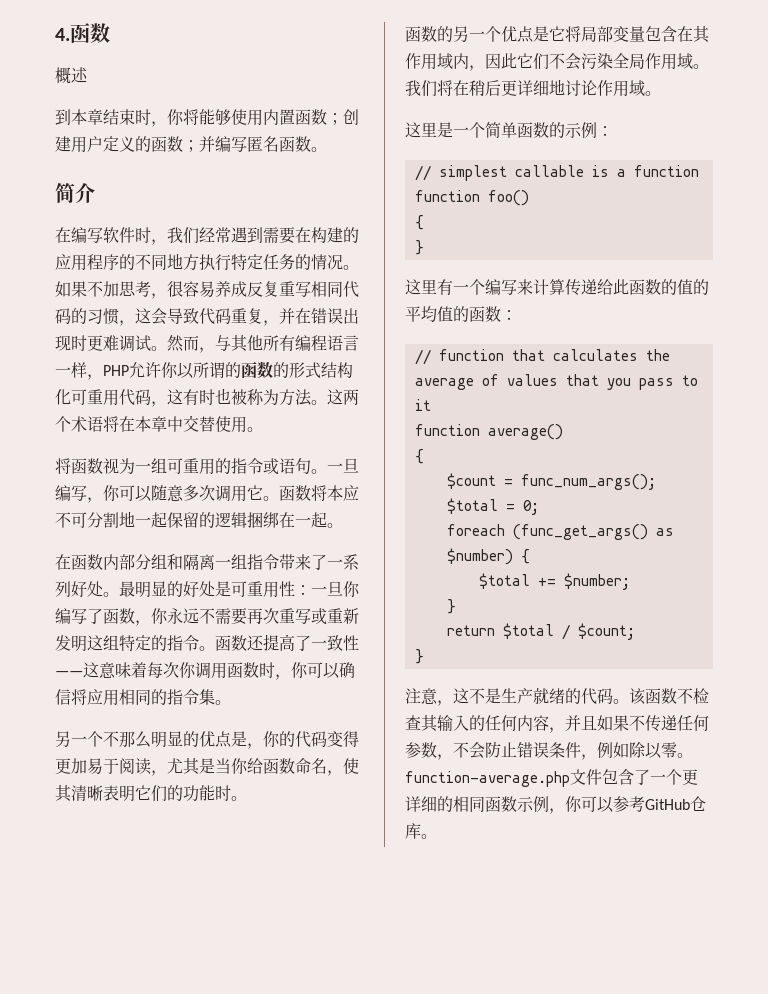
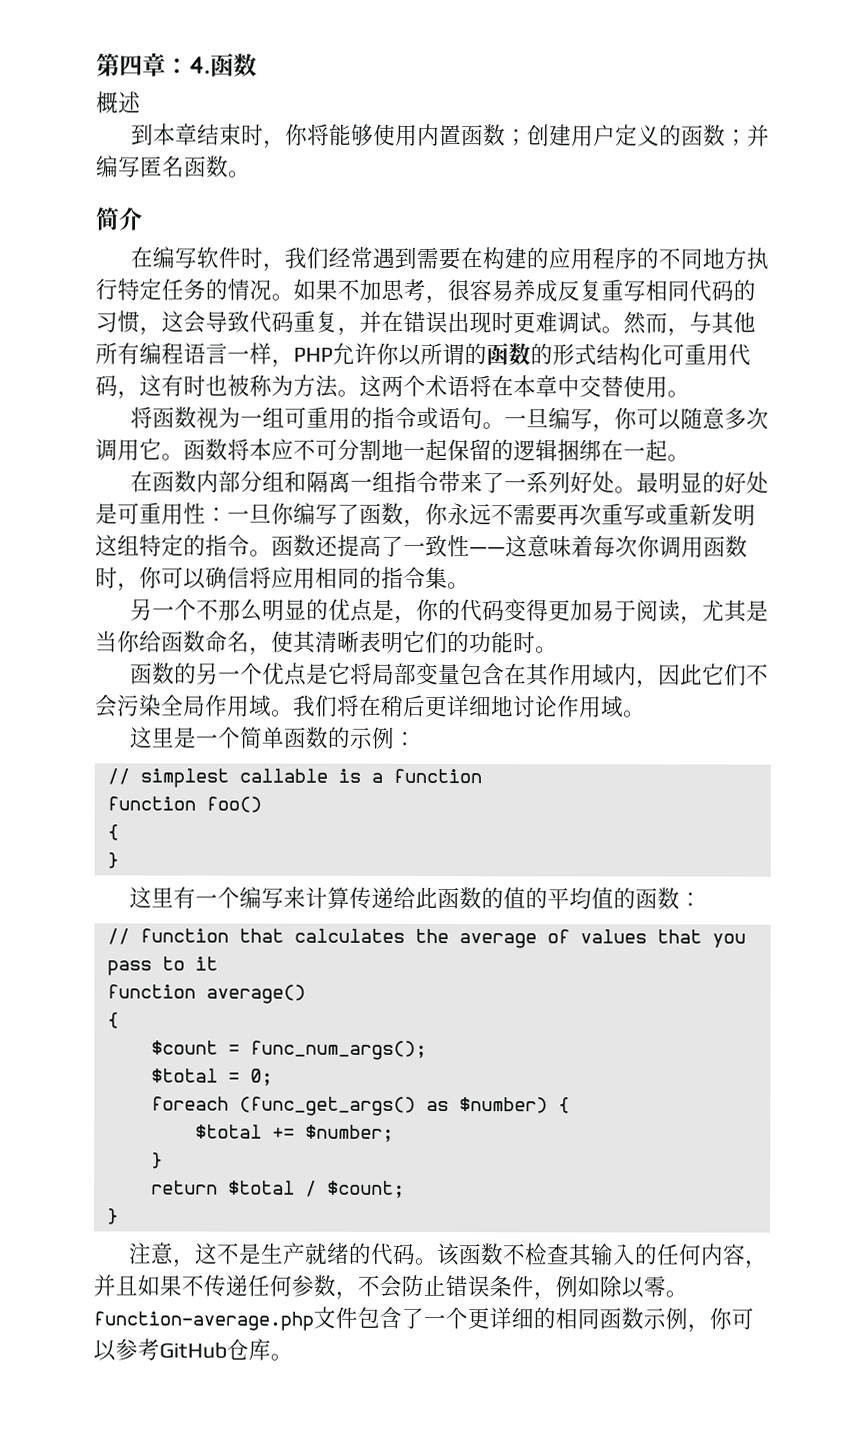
(55, 34) none -> [96,52,189,77] 第四章：

